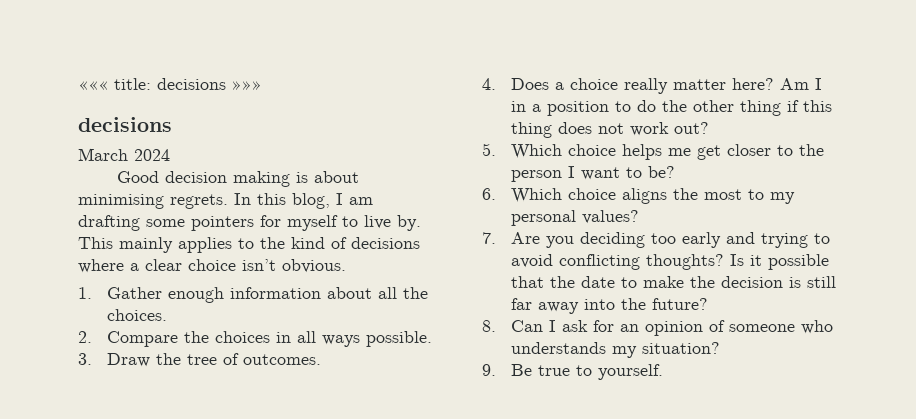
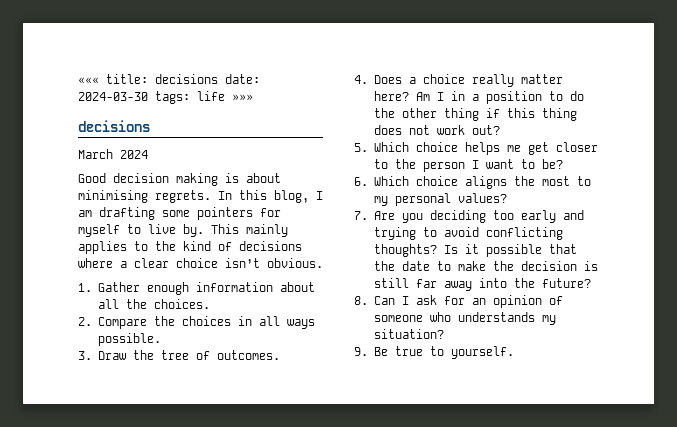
(226, 84) none -> [225,74,260,84] [78,91,225,104] date: 2024-03-30 tags: life

